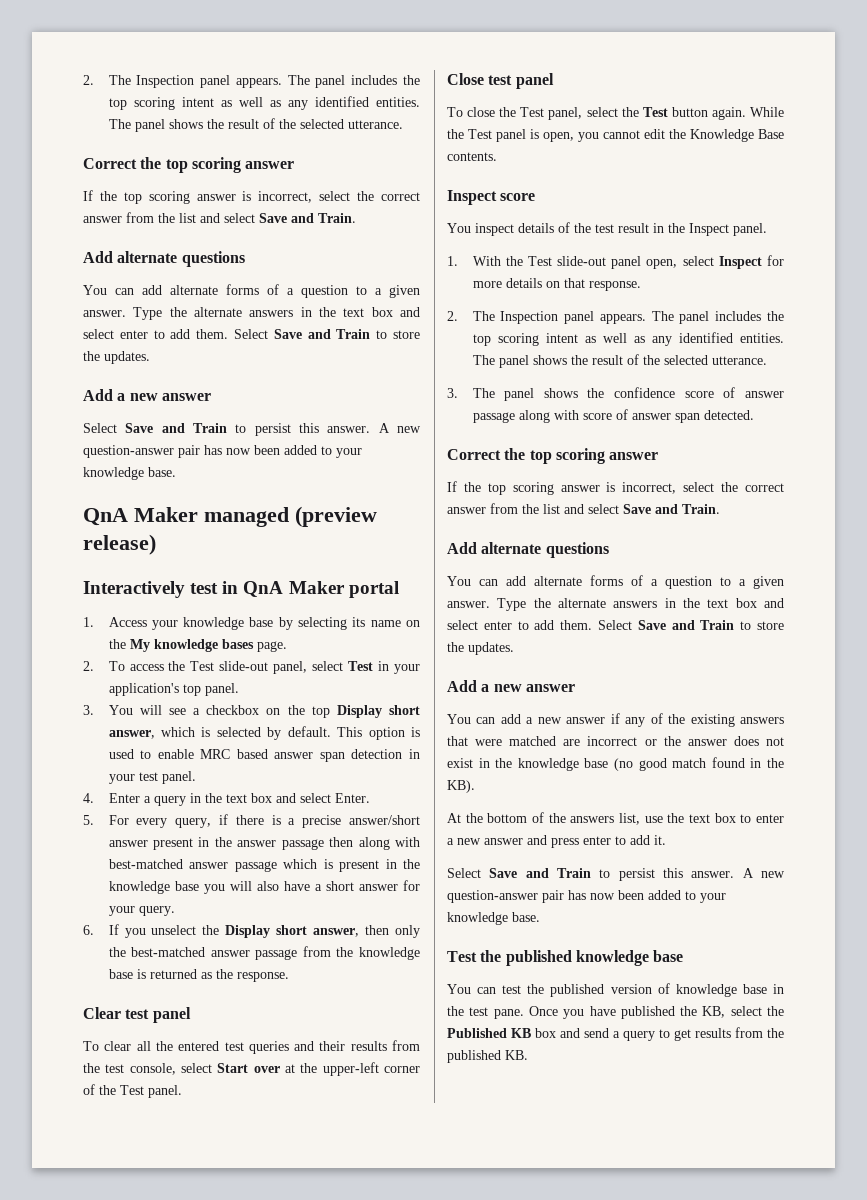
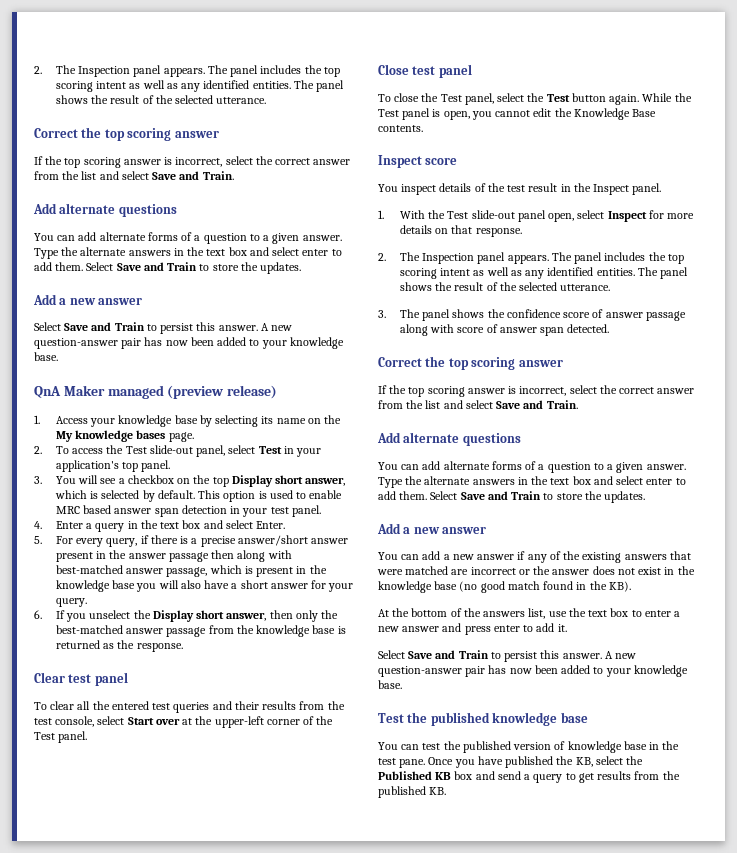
[83,581,399,598] // Interactively test in QnA Maker portal -> (278, 392) none
[234,861,277,872] passage -> [166,567,208,577] passage,

